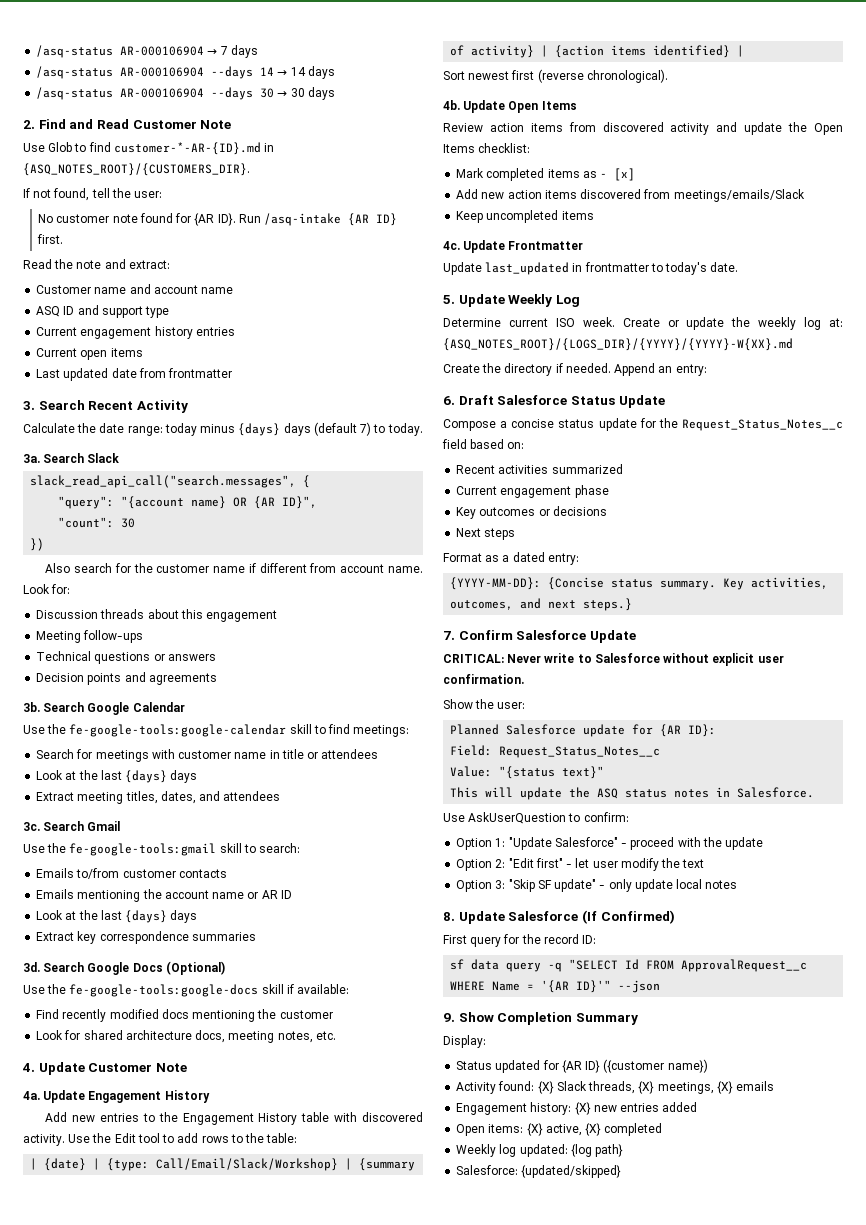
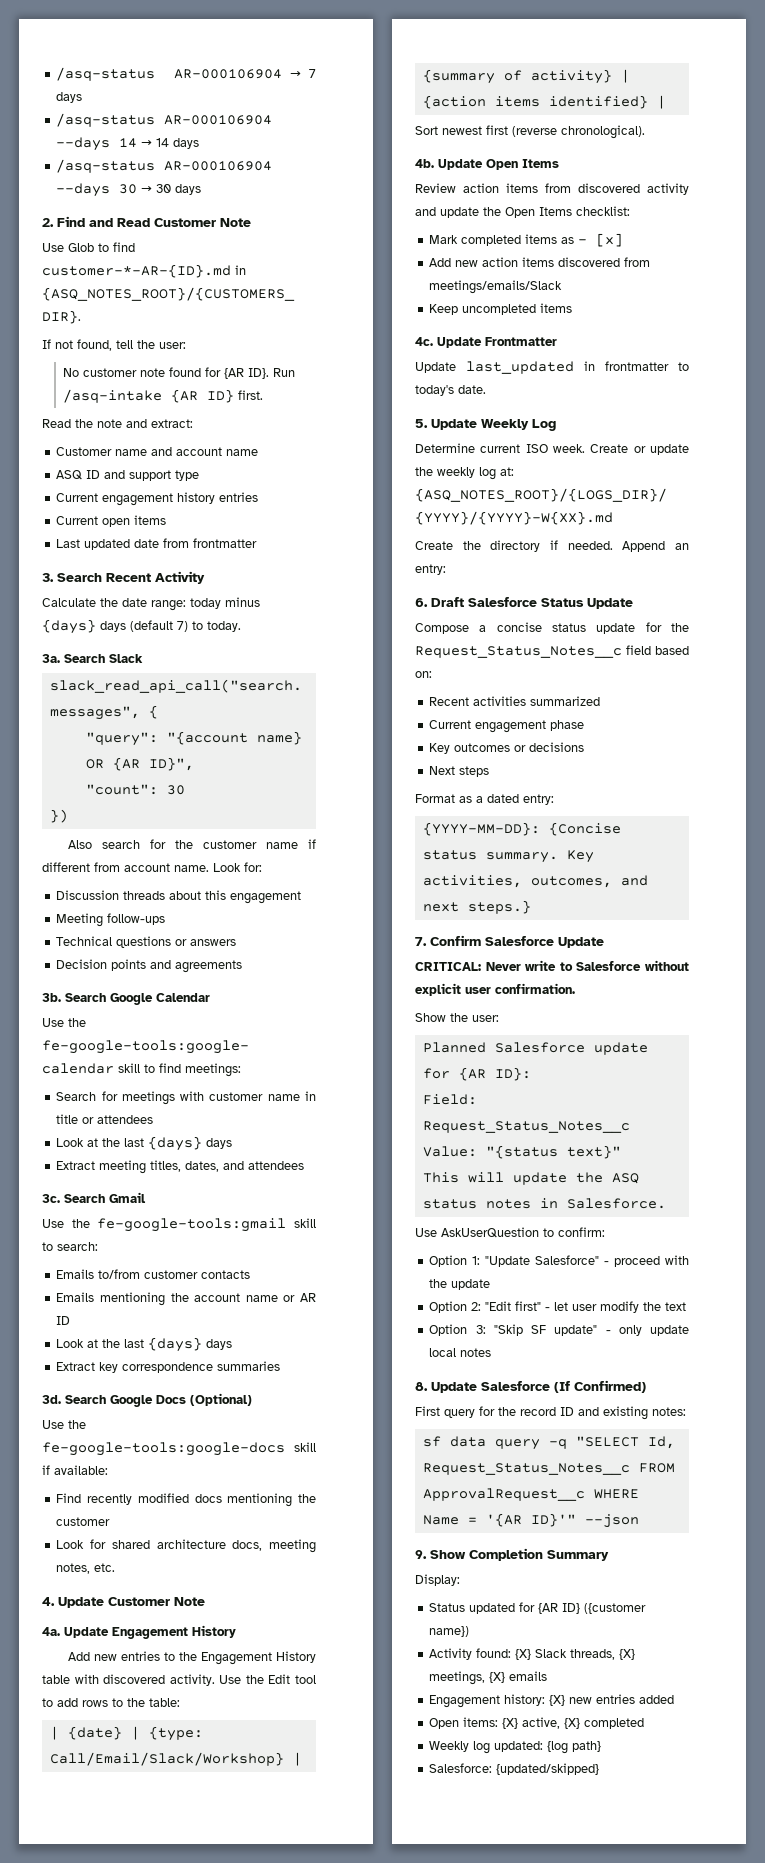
[582,935,597,944] ID: -> [560,1406,686,1420] ID and existing notes:
[625,959,640,970] Id -> [647,1436,675,1449] [422,1463,630,1475] Id, Request_Status_Notes__c

